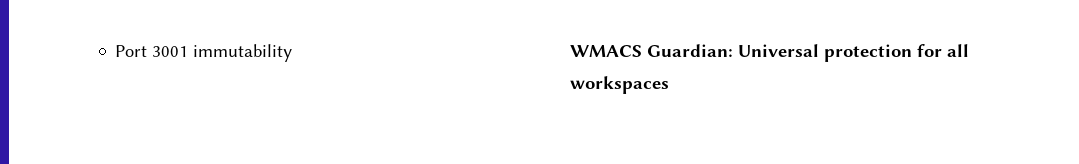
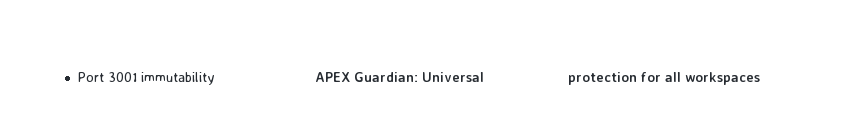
[570,45,642,57] WMACS -> [315,72,350,82] APEX

